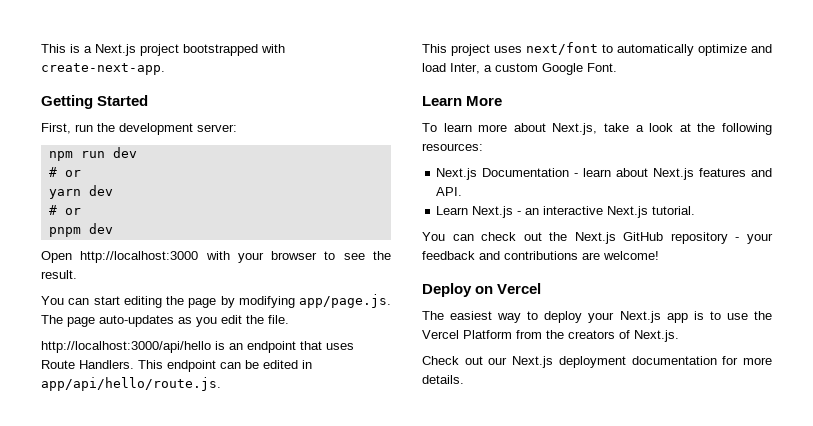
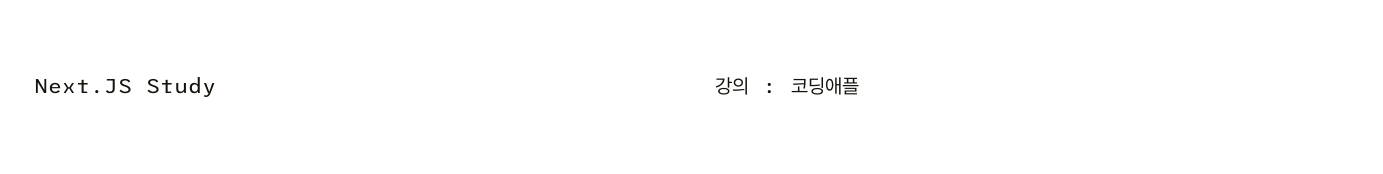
[41,44,285,56] [41,63,165,75] [41,95,149,109] [41,123,237,135] [48,147,137,161] [48,167,81,177] [48,185,113,199] [48,205,81,215] [48,223,113,237] [41,251,391,263] [41,270,77,279] [41,294,391,308] [41,315,289,327] [41,341,354,353] [41,360,312,372] [41,377,221,391] [422,42,772,56] [422,63,617,75] [422,96,503,106] [422,123,772,135] [422,143,483,151] [436,168,772,180] [436,187,463,196] [436,206,696,218] [422,232,773,244] [422,251,659,260] [422,283,542,297] [422,311,772,323] [422,330,679,342] [422,356,772,368] [422,375,464,384] This is a Next.js project bootstrapped with create-next-app. // Getting Started // First, run the development server: // npm run dev // # or // yarn dev // # or // pnpm dev // Open http://localhost:3000 with your browser to see the result. // You can start editing the page by modifying app/page.js. The page auto-updates as you edit the file. // http://localhost:3000/api/hello is an endpoint that uses Route Handlers. This endpoint can be edited in app/api/hello/route.js. // This project uses next/font to automatically optimize and load Inter, a custom Google Font. // Learn More // To learn more about Next.js, take a look at the following resources: // Next.js Documentation - learn about Next.js features and API. // Learn Next.js - an interactive Next.js tutorial. // You can check out the Next.js GitHub repository - your feedback and contributions are welcome! // Deploy on Vercel // The easiest way to deploy your Next.js app is to use the Vercel Platform from the creators of Next.js. // Check out our Next.js deployment documentation for more details. -> [34,77,216,97] [715,77,859,95] Next.JS Study // 강의 : 코딩애플

